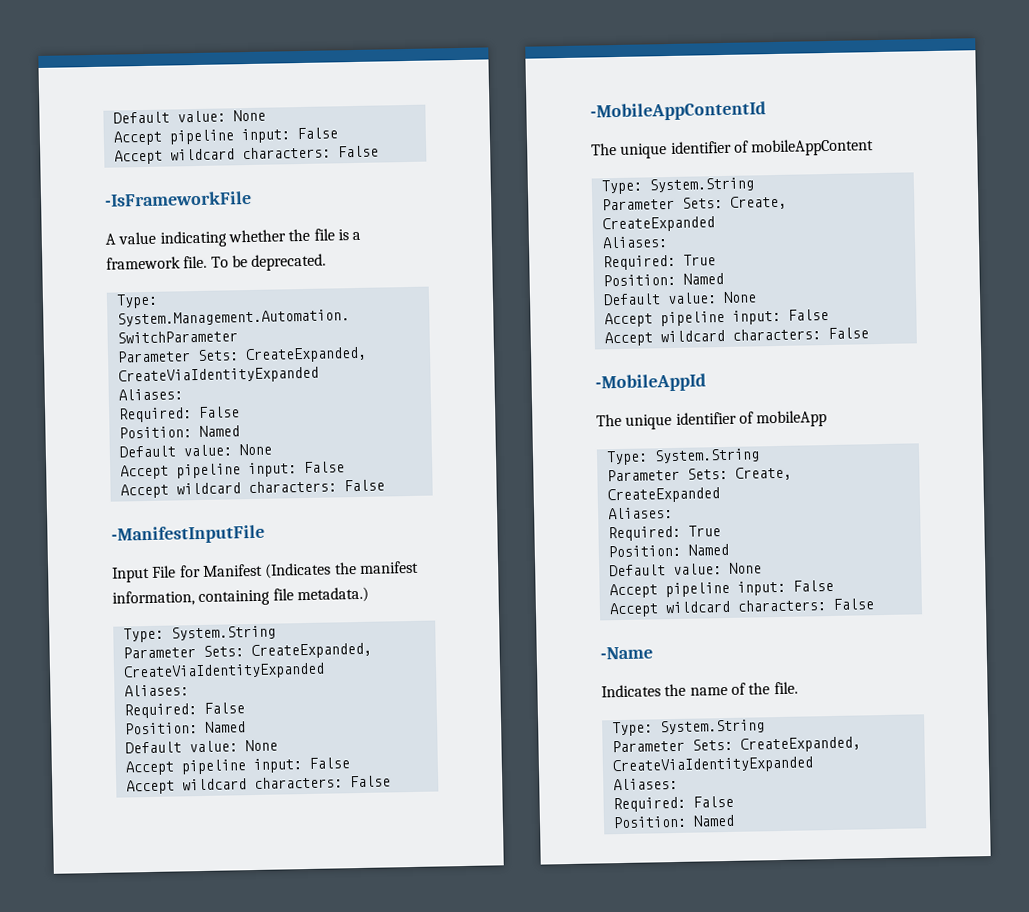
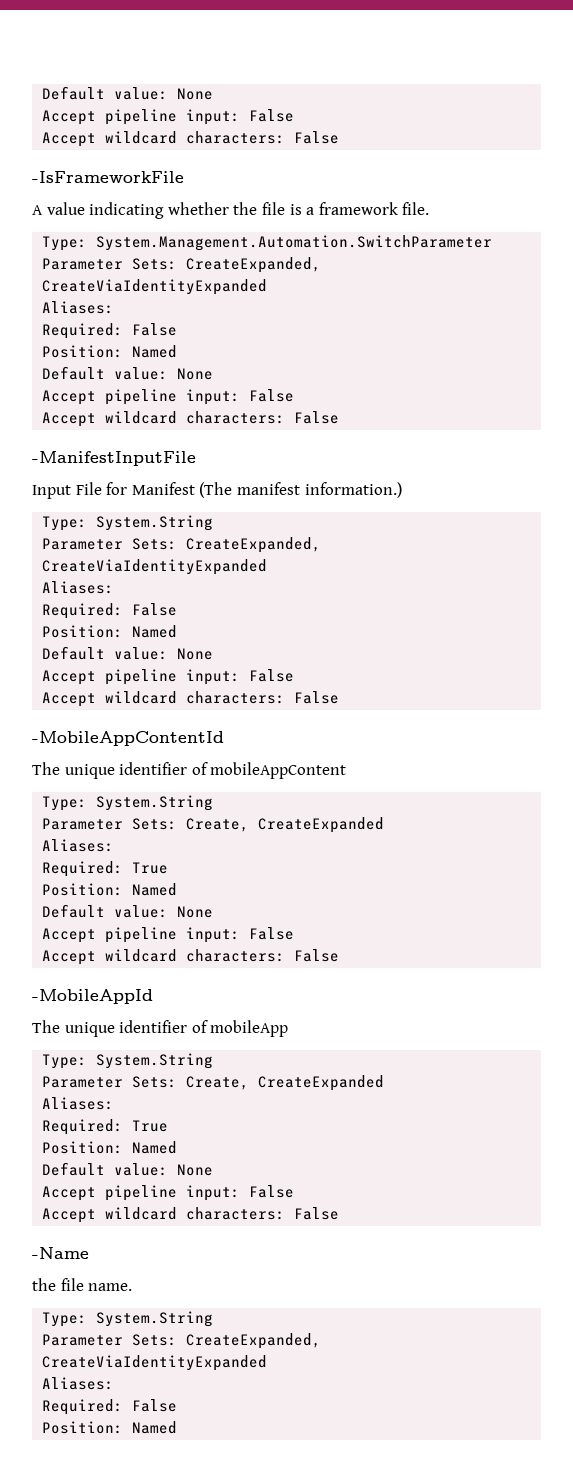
[210,253,327,271] To be deprecated. -> (430, 208) none
[265,560,419,579] [112,586,369,607] (Indicates the manifest information, containing file metadata.) -> [199,482,402,498] (The manifest information.)
[601,681,798,698] Indicates the name of the file. -> [32,1278,133,1291] the file name.

